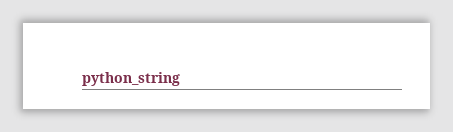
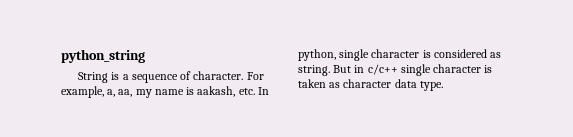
(180, 79) none -> [78,71,264,83] [61,86,269,98] [298,49,502,61] [298,64,493,76] [298,79,443,91] // String is a sequence of character. For example, a, aa, my name is aakash, etc. In python, single character is considered as string. But in c/c++ single character is taken as character data type.

